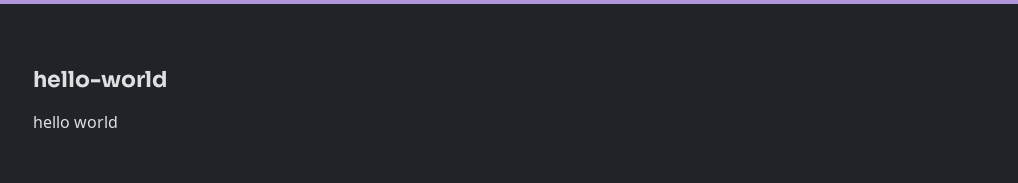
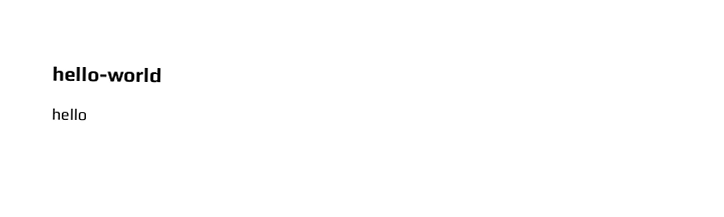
[74,116,119,128] world -> (87, 114) none

